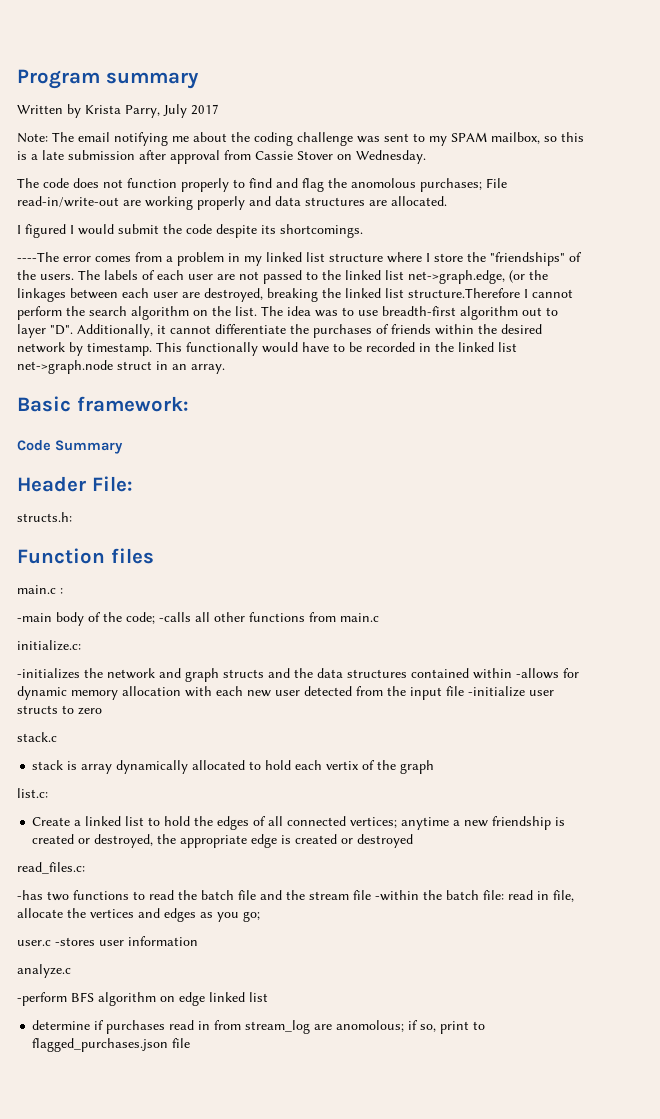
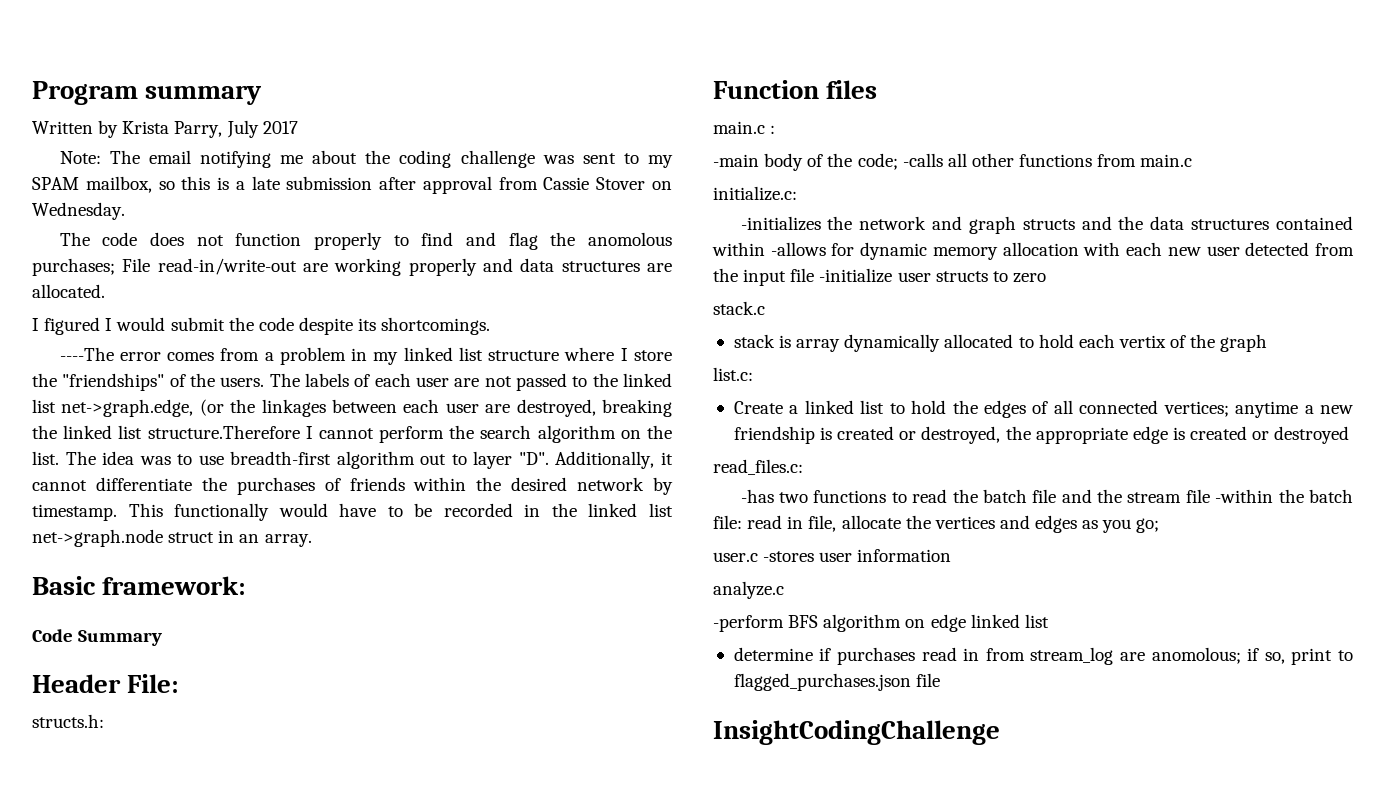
(191, 1043) none -> [713,720,1000,745] // InsightCodingChallenge

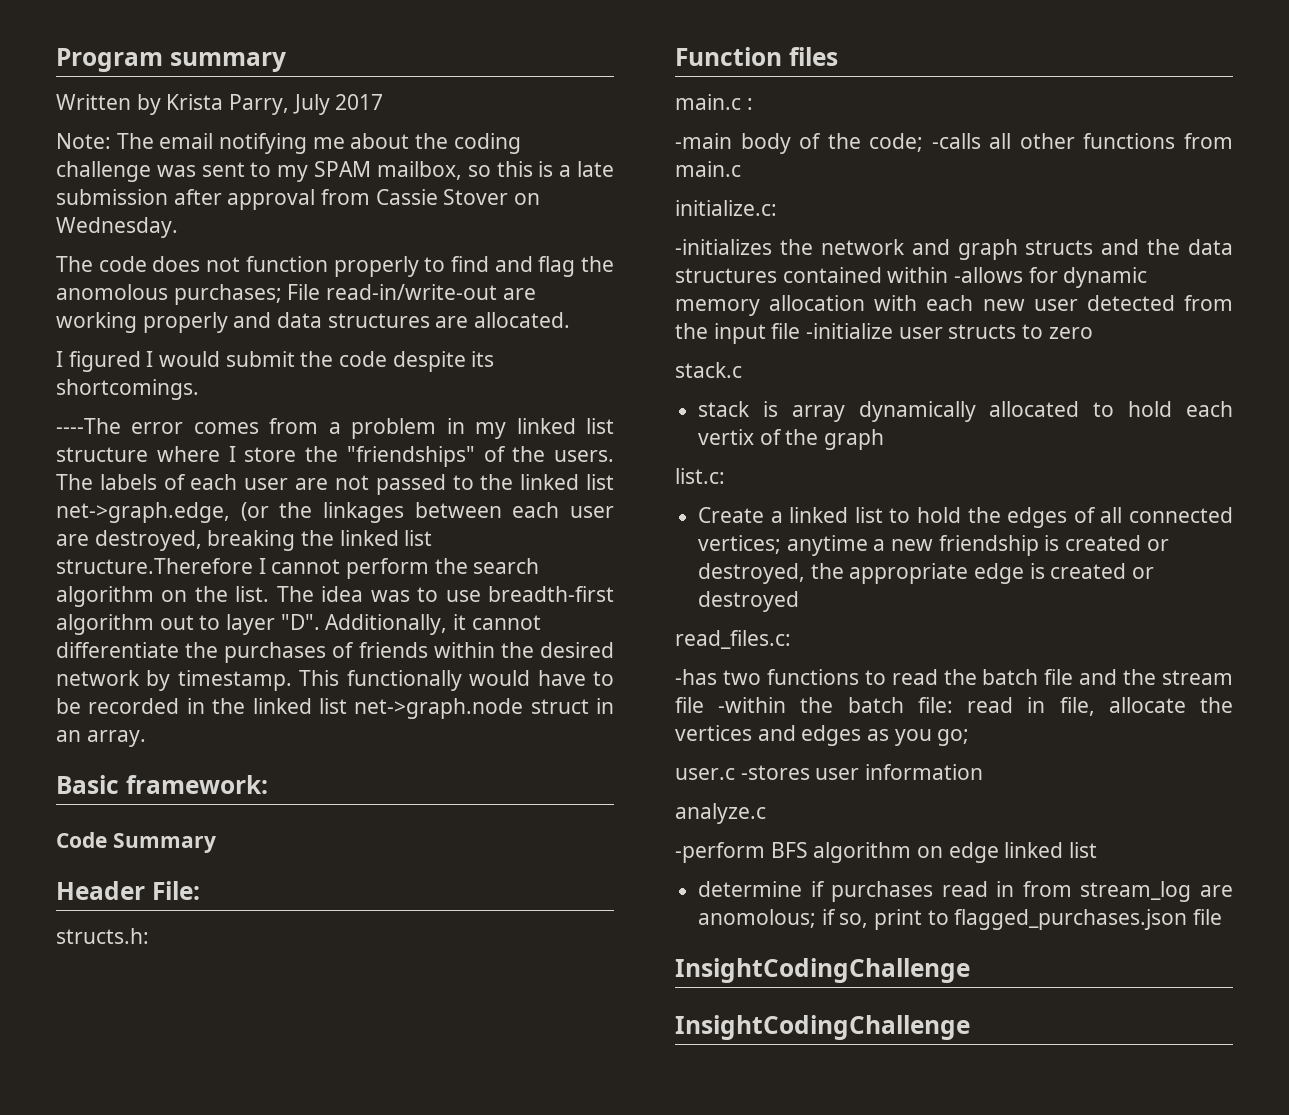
(1000, 732) none -> [675,1015,970,1040] // InsightCodingChallenge

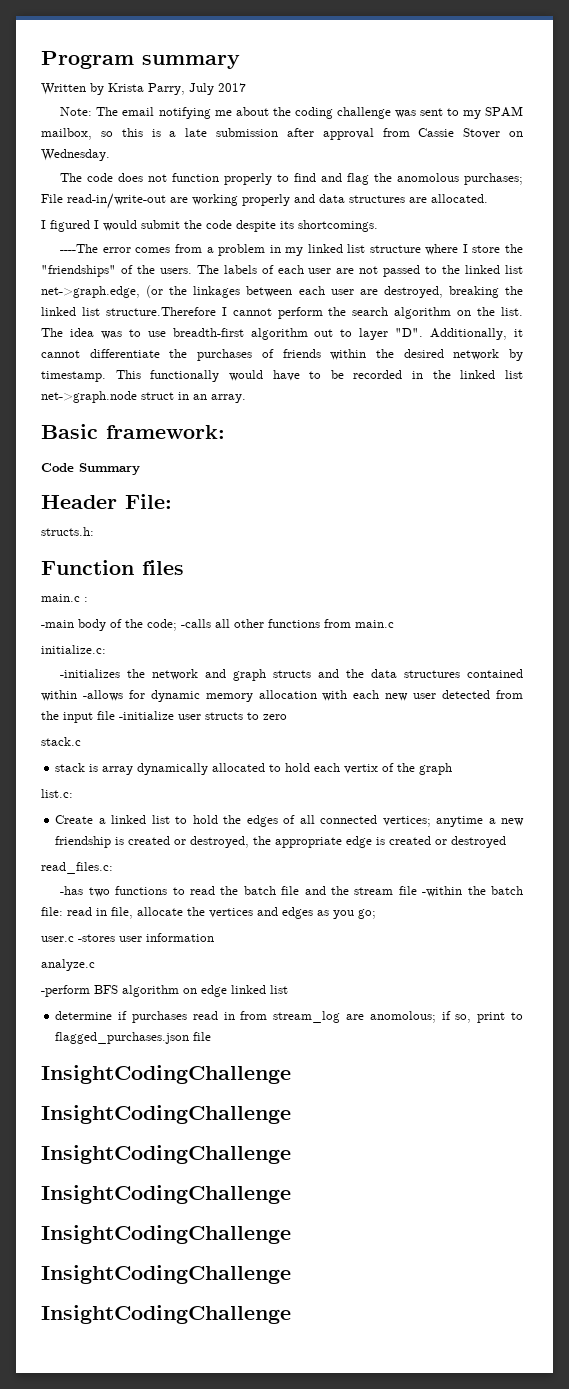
(970, 1027) none -> [41,1145,291,1164] [41,1185,291,1204] [41,1225,291,1244] [41,1265,291,1284] [41,1305,291,1324] // InsightCodingChallenge // InsightCodingChallenge // InsightCodingChallenge // InsightCodingChallenge // InsightCodingChallenge

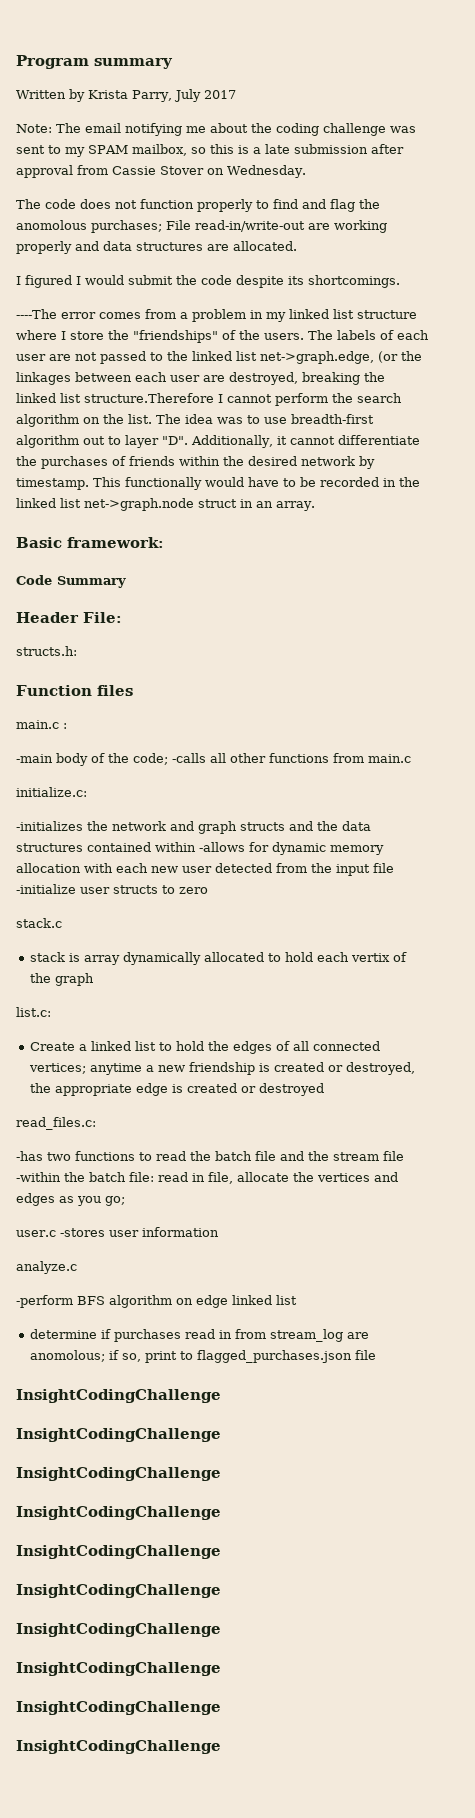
(291, 1314) none -> [16,1662,221,1676] [16,1701,221,1715] [16,1740,221,1754] // InsightCodingChallenge // InsightCodingChallenge // InsightCodingChallenge

